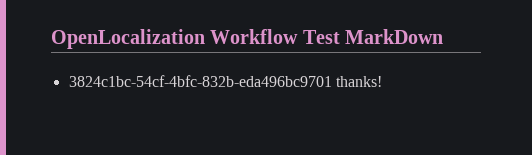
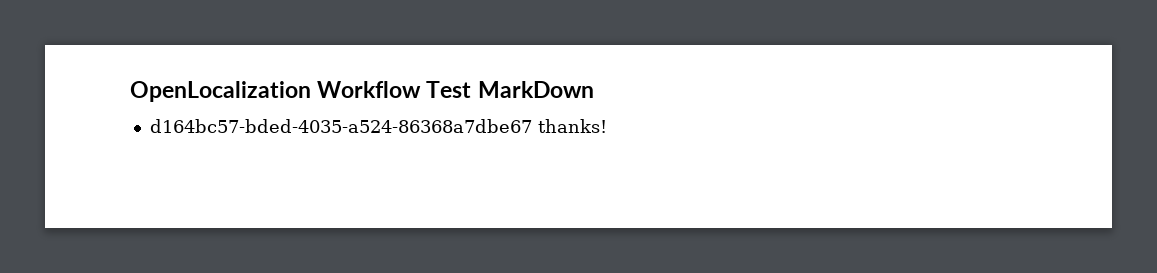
[68,75,332,87] 3824c1bc-54cf-4bfc-832b-eda496bc9701 -> [149,119,532,133] d164bc57-bded-4035-a524-86368a7dbe67

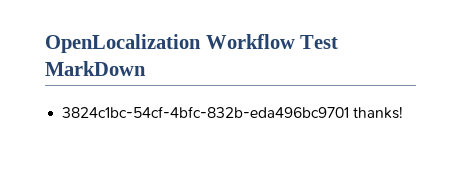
[149,119,532,133] d164bc57-bded-4035-a524-86368a7dbe67 -> [62,106,350,118] 3824c1bc-54cf-4bfc-832b-eda496bc9701

